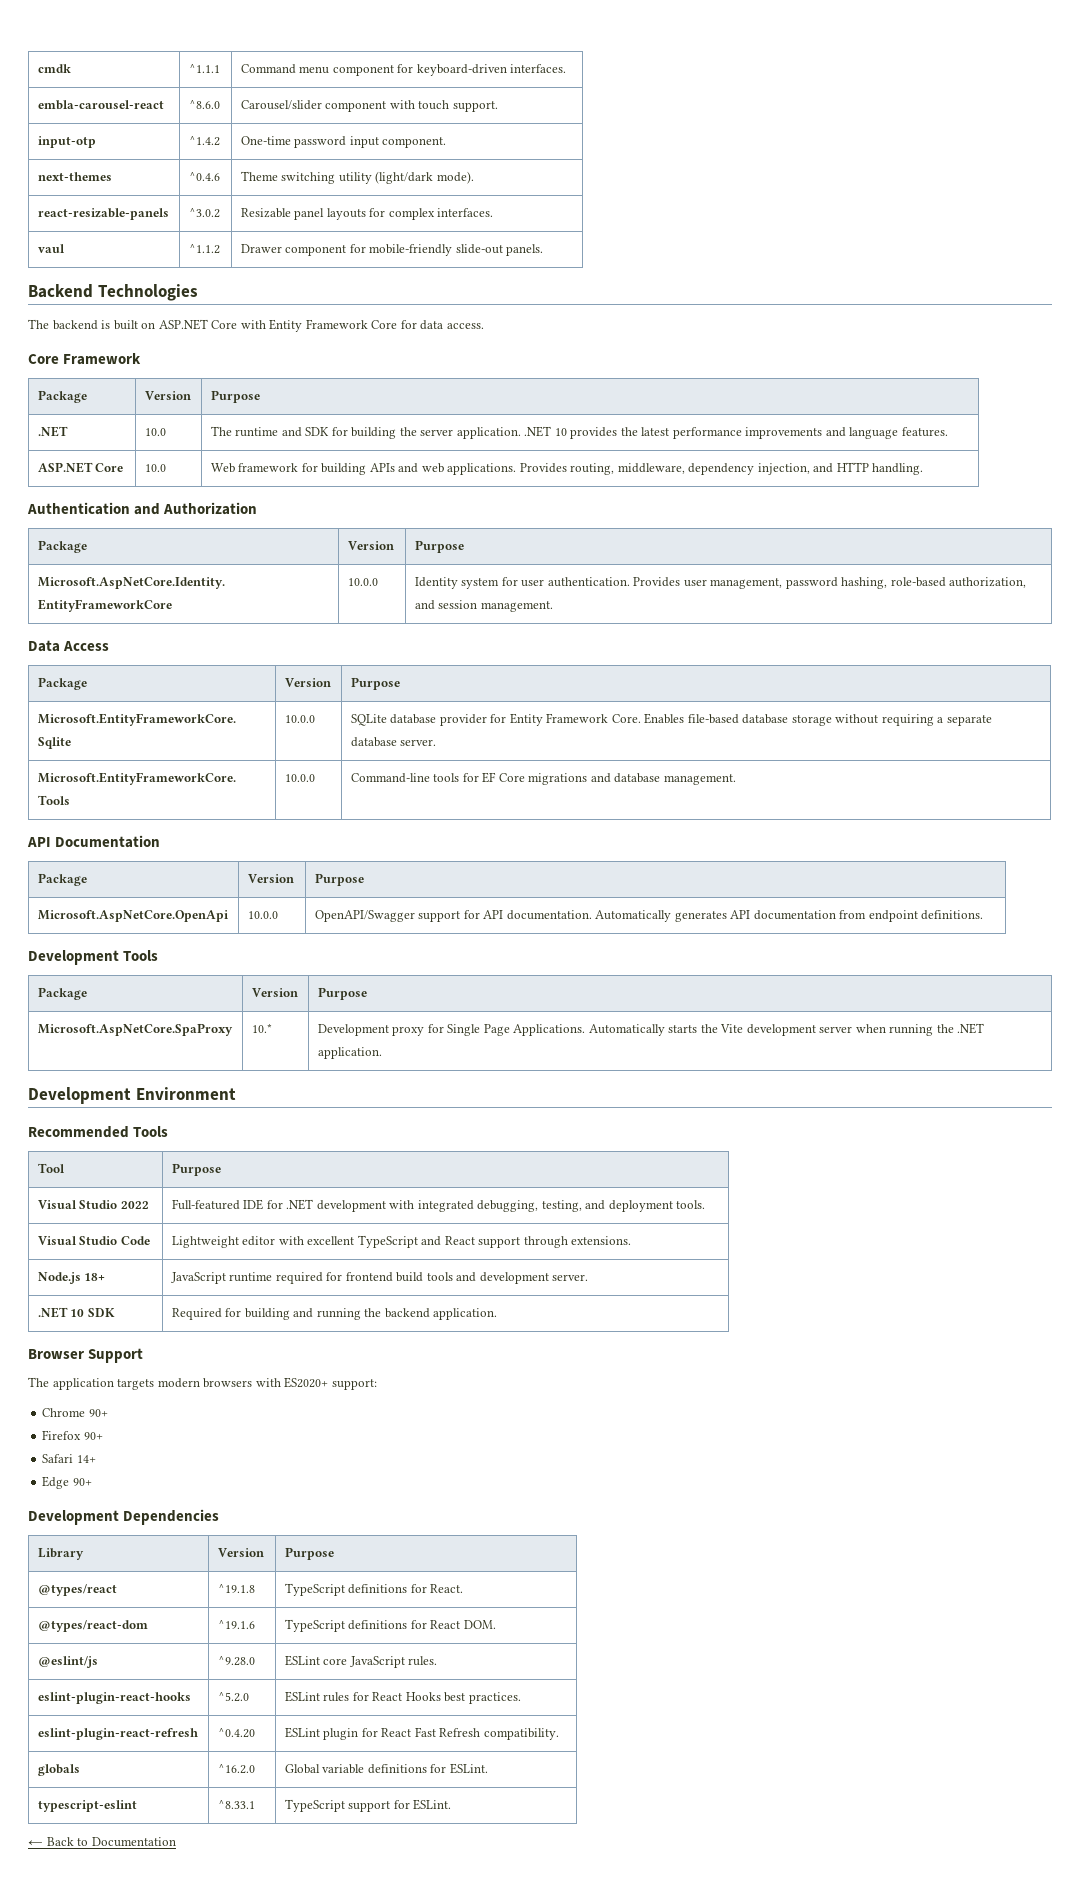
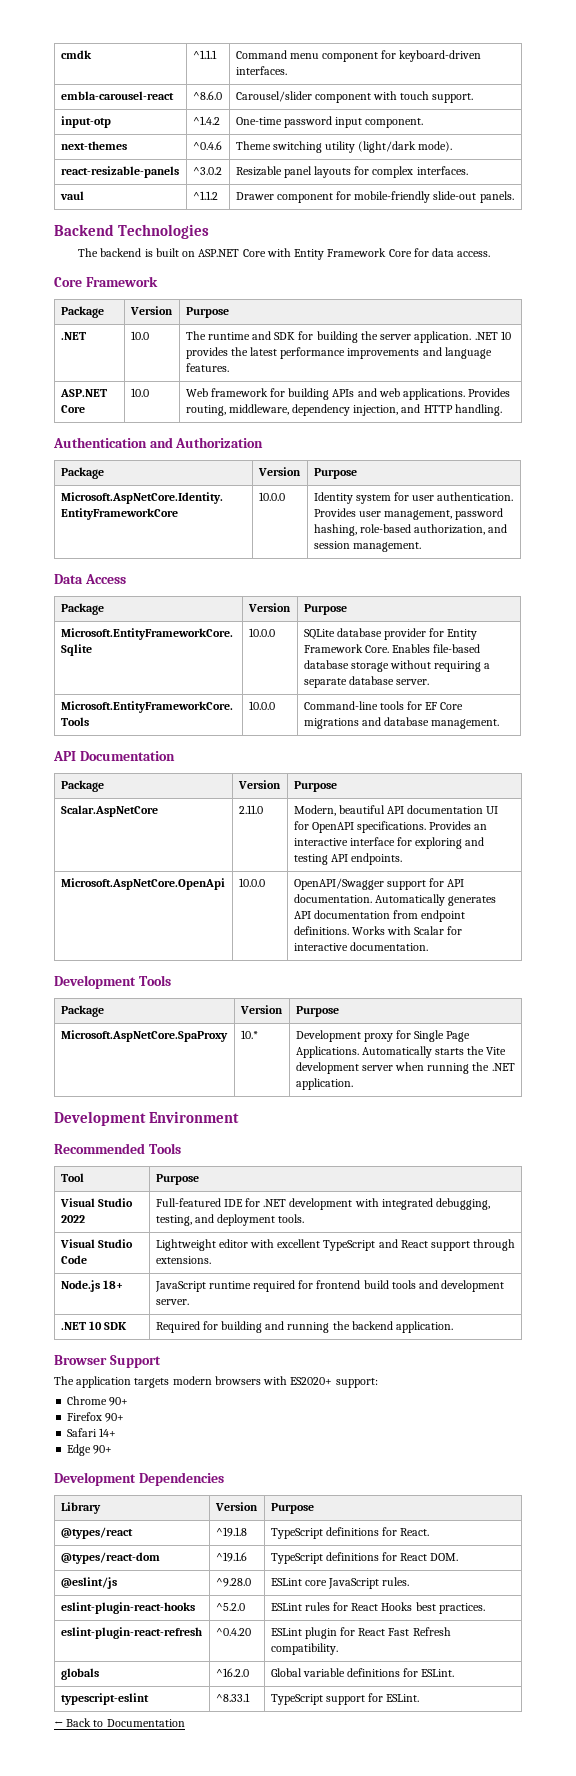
(364, 879) none -> [60,805,158,817] [238,805,263,814] [293,805,499,816] [293,821,488,833] [293,837,485,849] [293,853,403,865] // Scalar.AspNetCore | 2.11.0 | Modern, beautiful API documentation UI for OpenAPI specifications. Provides an interactive interface for exploring and testing API endpoints.
(984, 915) none -> [351,926,463,935] [293,942,428,951] Works with Scalar for interactive documentation.

